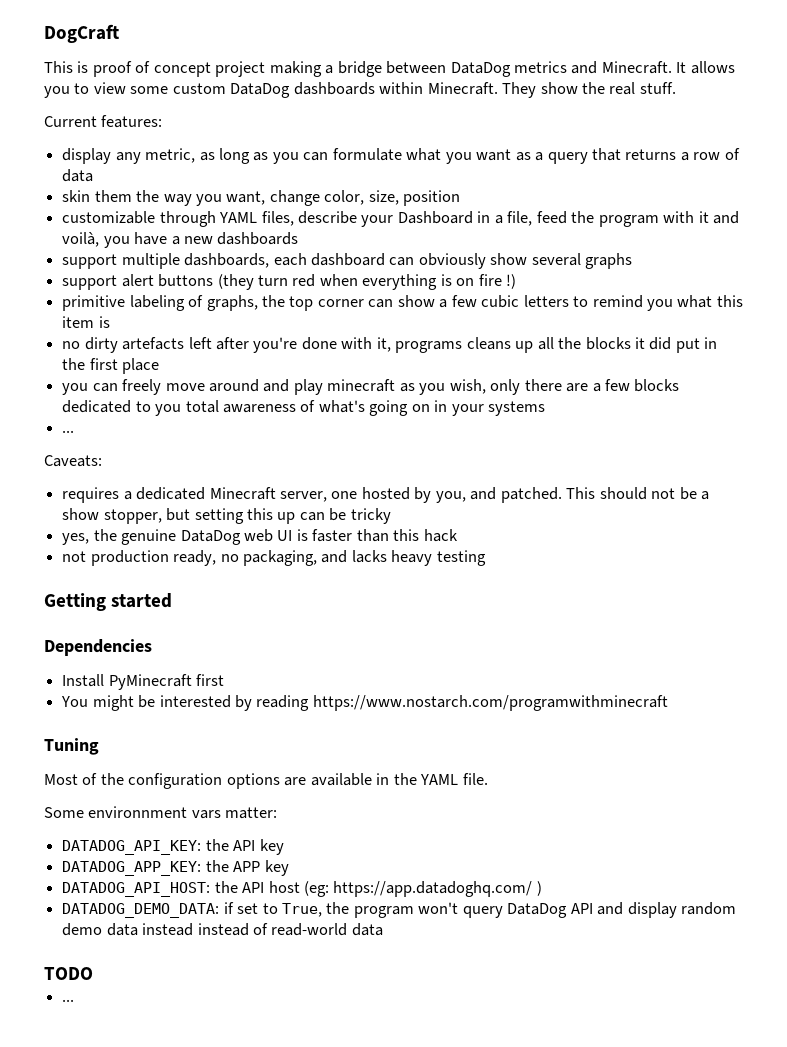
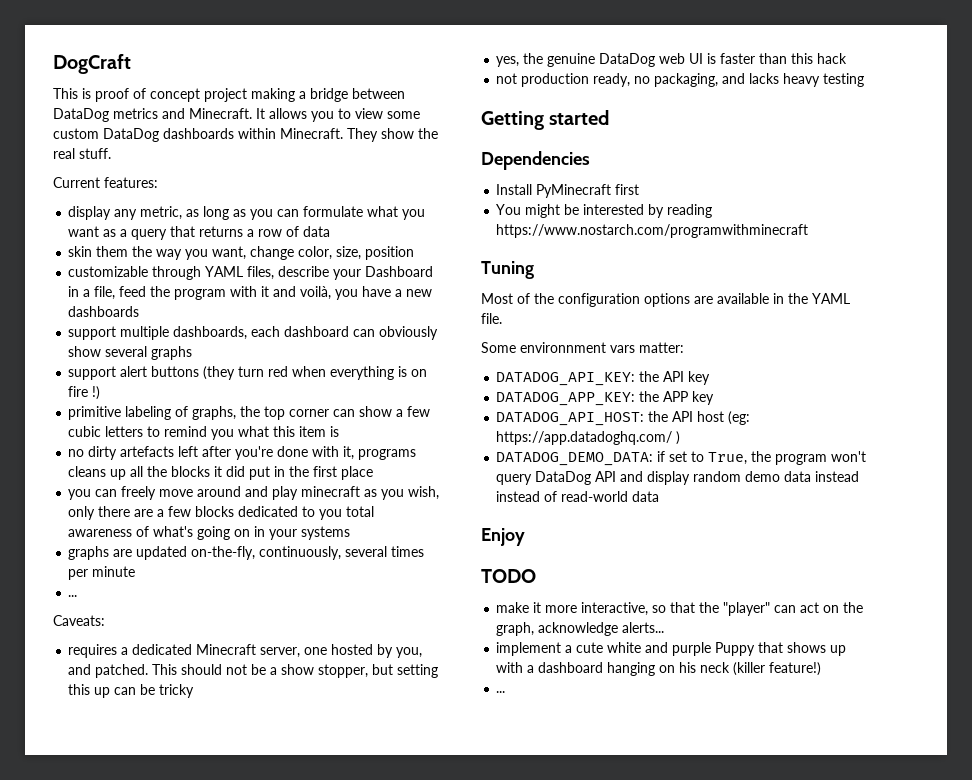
(546, 408) none -> [68,546,425,560] [68,566,136,580] // graphs are updated on-the-fly, continuously, several times per minute
(383, 929) none -> [481,528,525,546] // Enjoy
(93, 973) none -> [496,602,864,616] [496,622,665,636] [496,642,847,656] [496,662,822,676] // make it more interactive, so that the "player" can act on the graph, acknowledge alerts... // implement a cute white and purple Puppy that shows up with a dashboard hanging on his neck (killer feature!)

